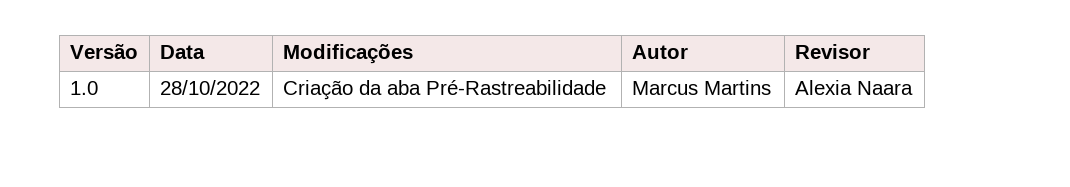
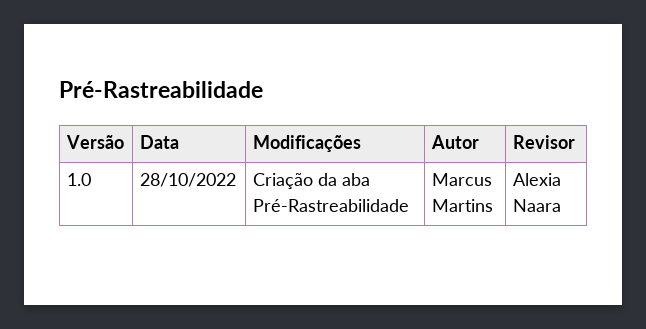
(69, 51) none -> [59,81,263,98] Pré-Rastreabilidade //

